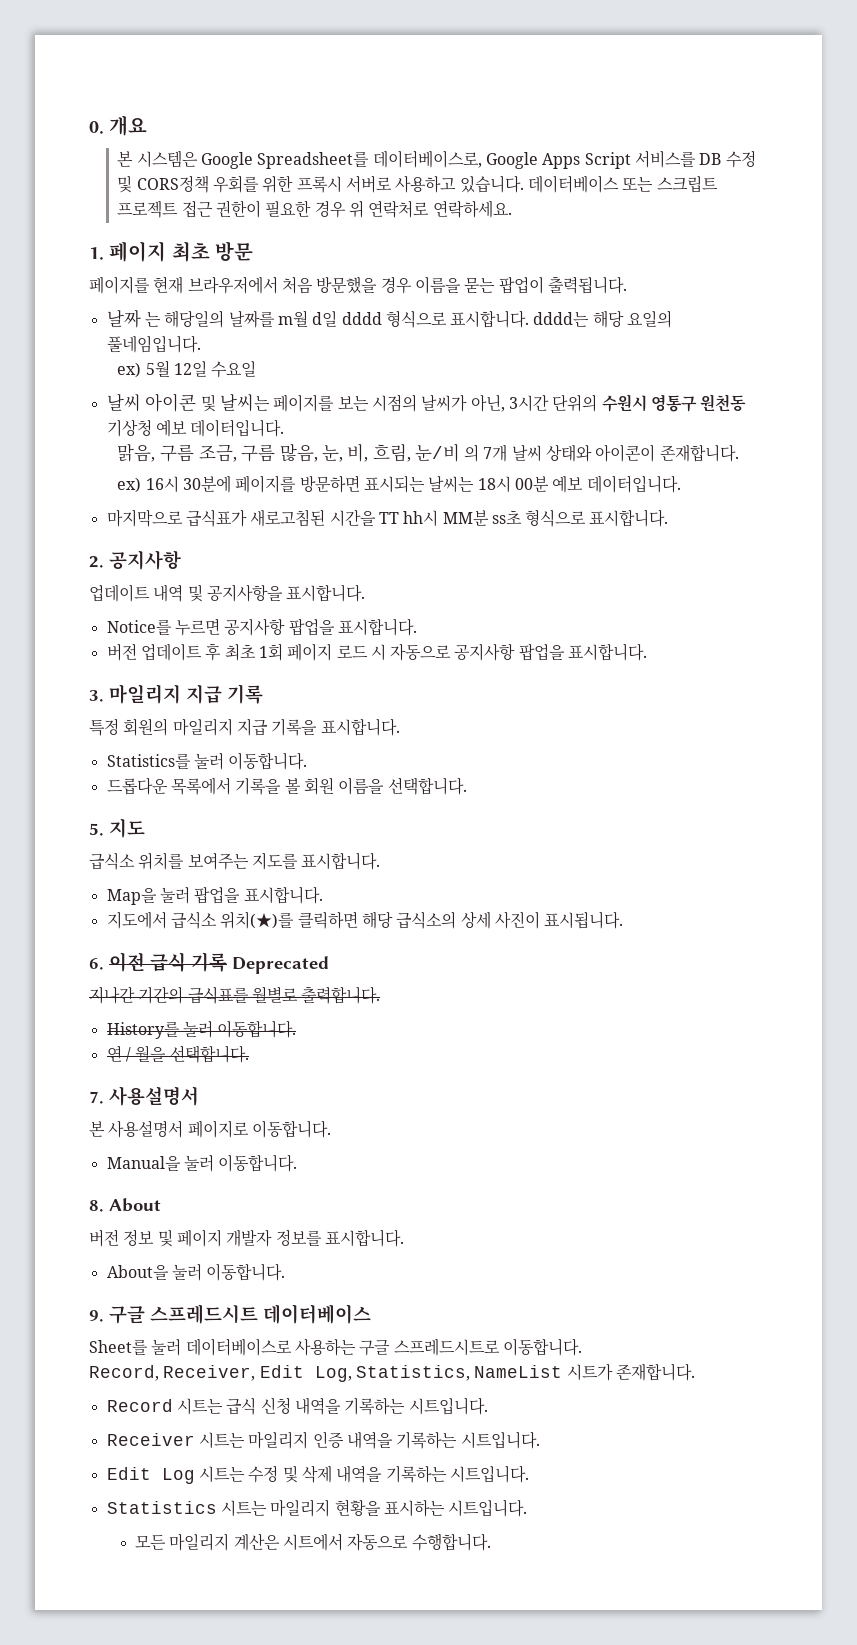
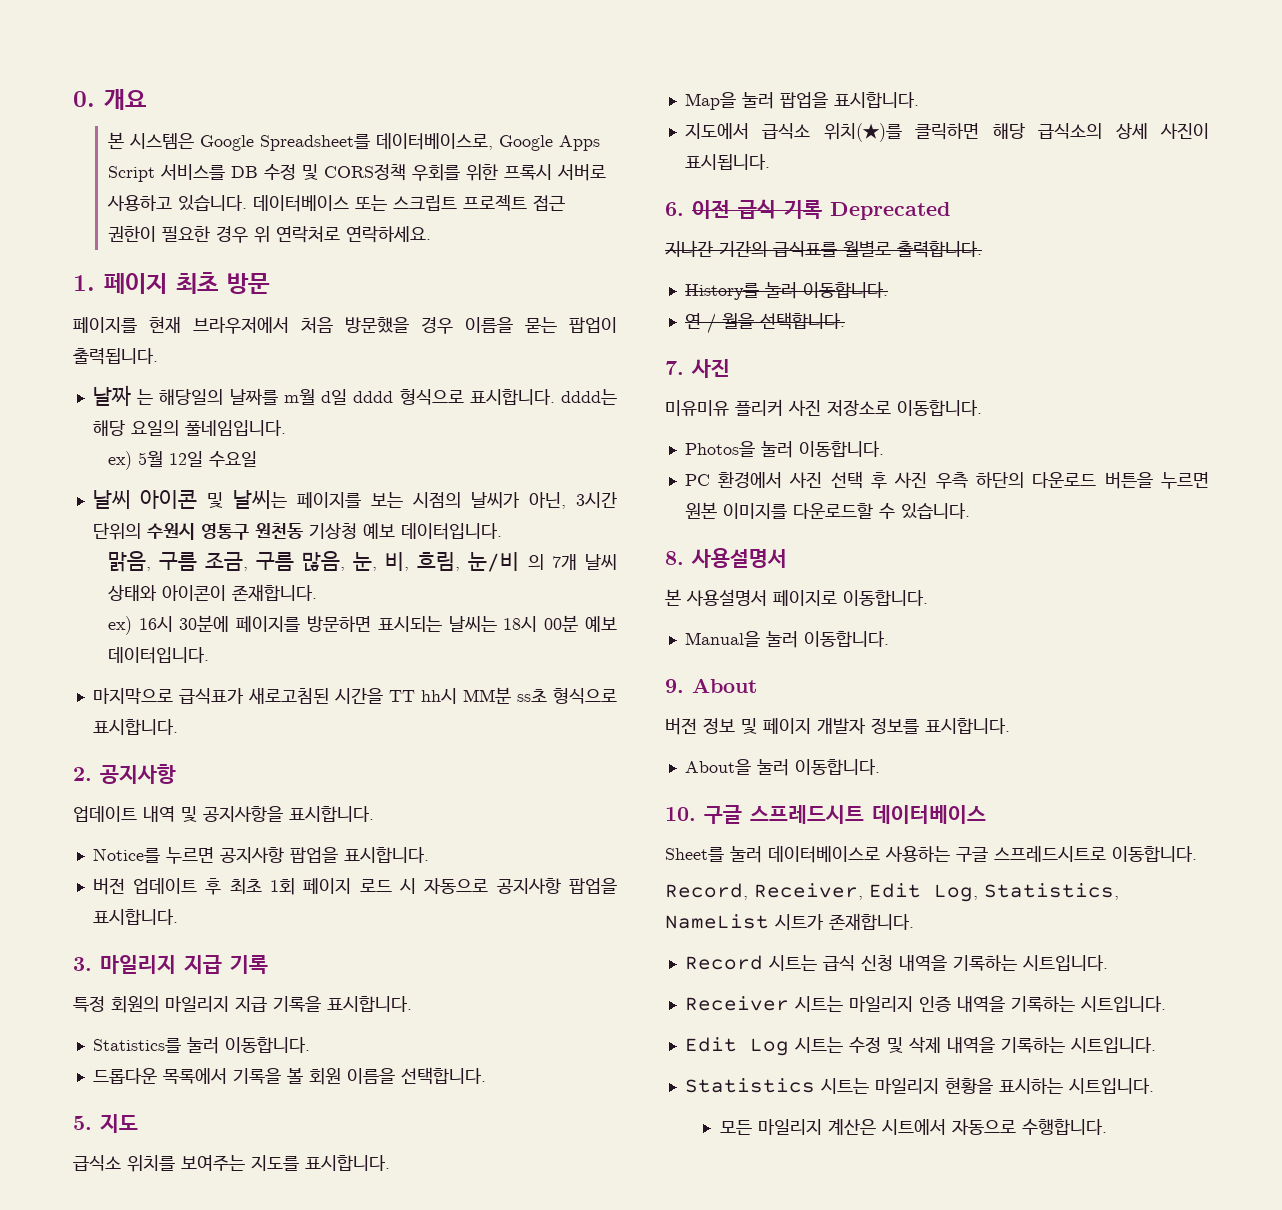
(104, 1097) none -> [691,359,730,378] [665,399,982,416] [684,441,884,458] [684,471,1209,489] [684,502,970,519] [665,551,684,565] 사진 // 미유미유 플리커 사진 저장소로 이동합니다. // Photos을 눌러 이동합니다. // PC 환경에서 사진 선택 후 사진 우측 하단의 다운로드 버튼을 누르면 원본 이미지를 다운로드할 수 있습니다. // 8.
[89,1200,104,1212] 8. -> [665,679,684,693] 9.
[89,1310,104,1322] 9. -> [665,807,696,821] 10.

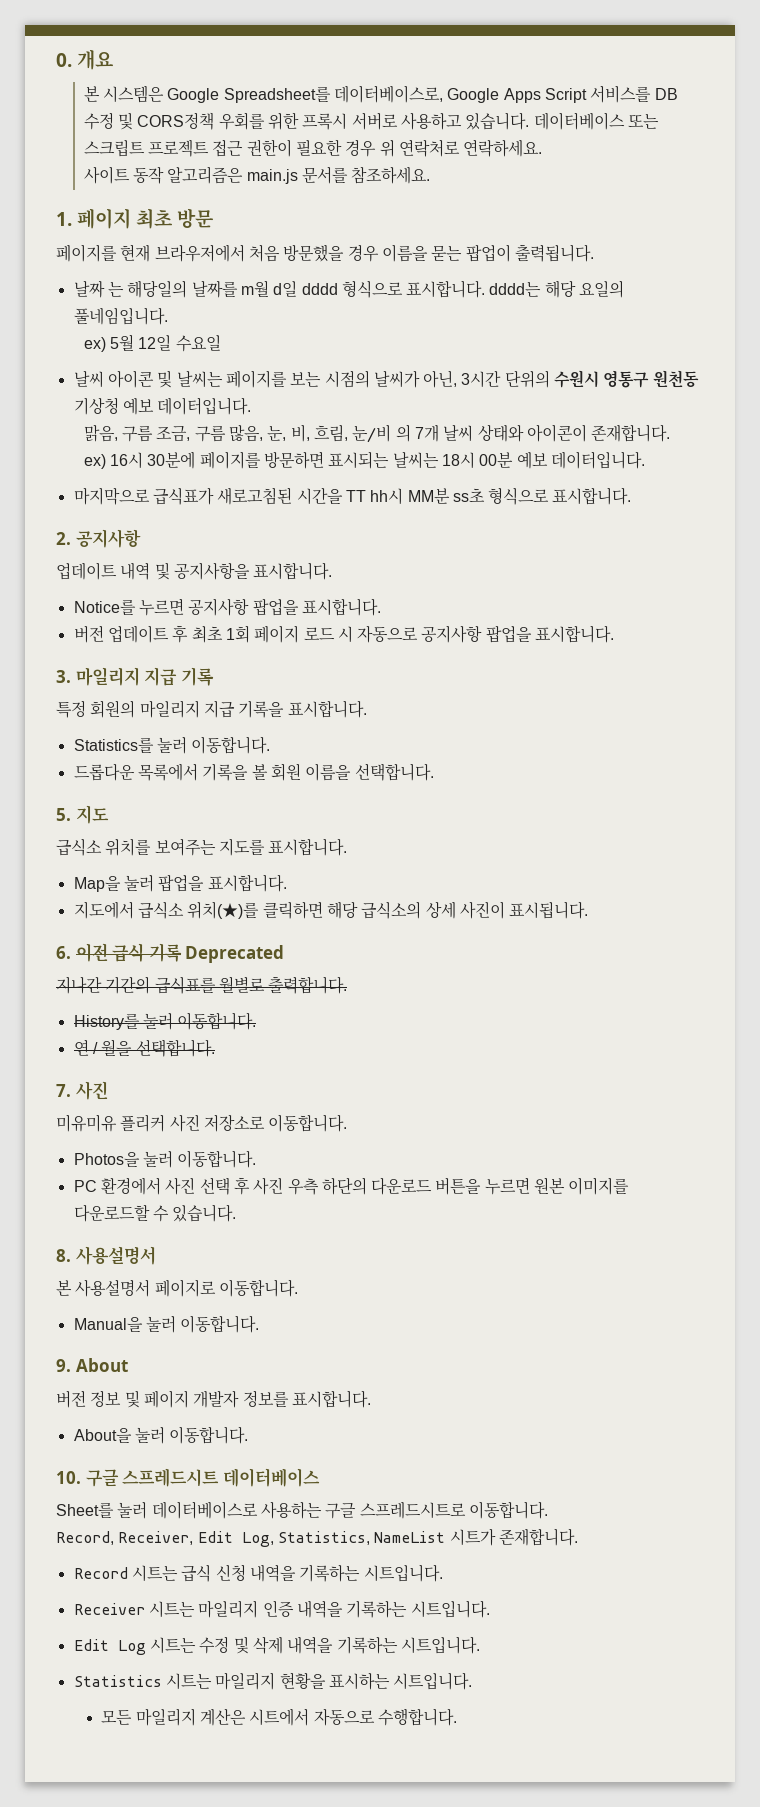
(431, 234) none -> [83,166,431,184] // 사이트 동작 알고리즘은 main.js 문서를 참조하세요.

